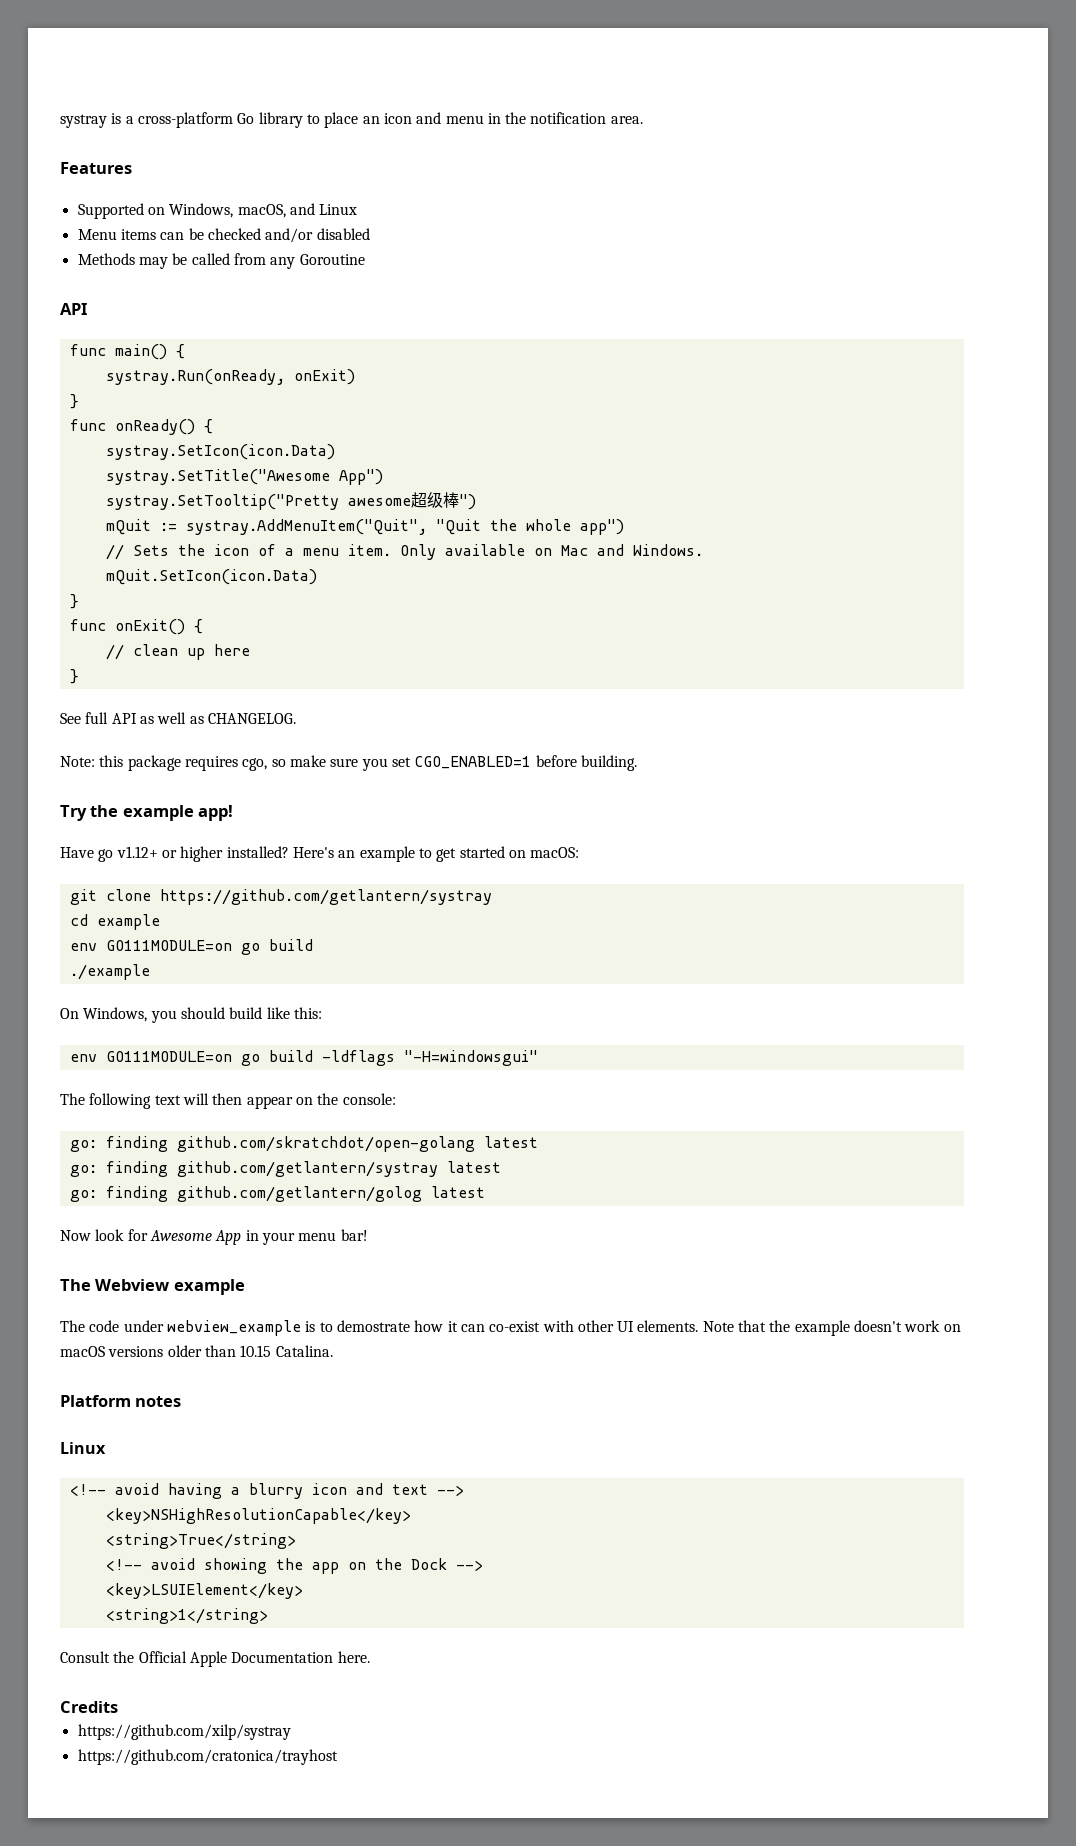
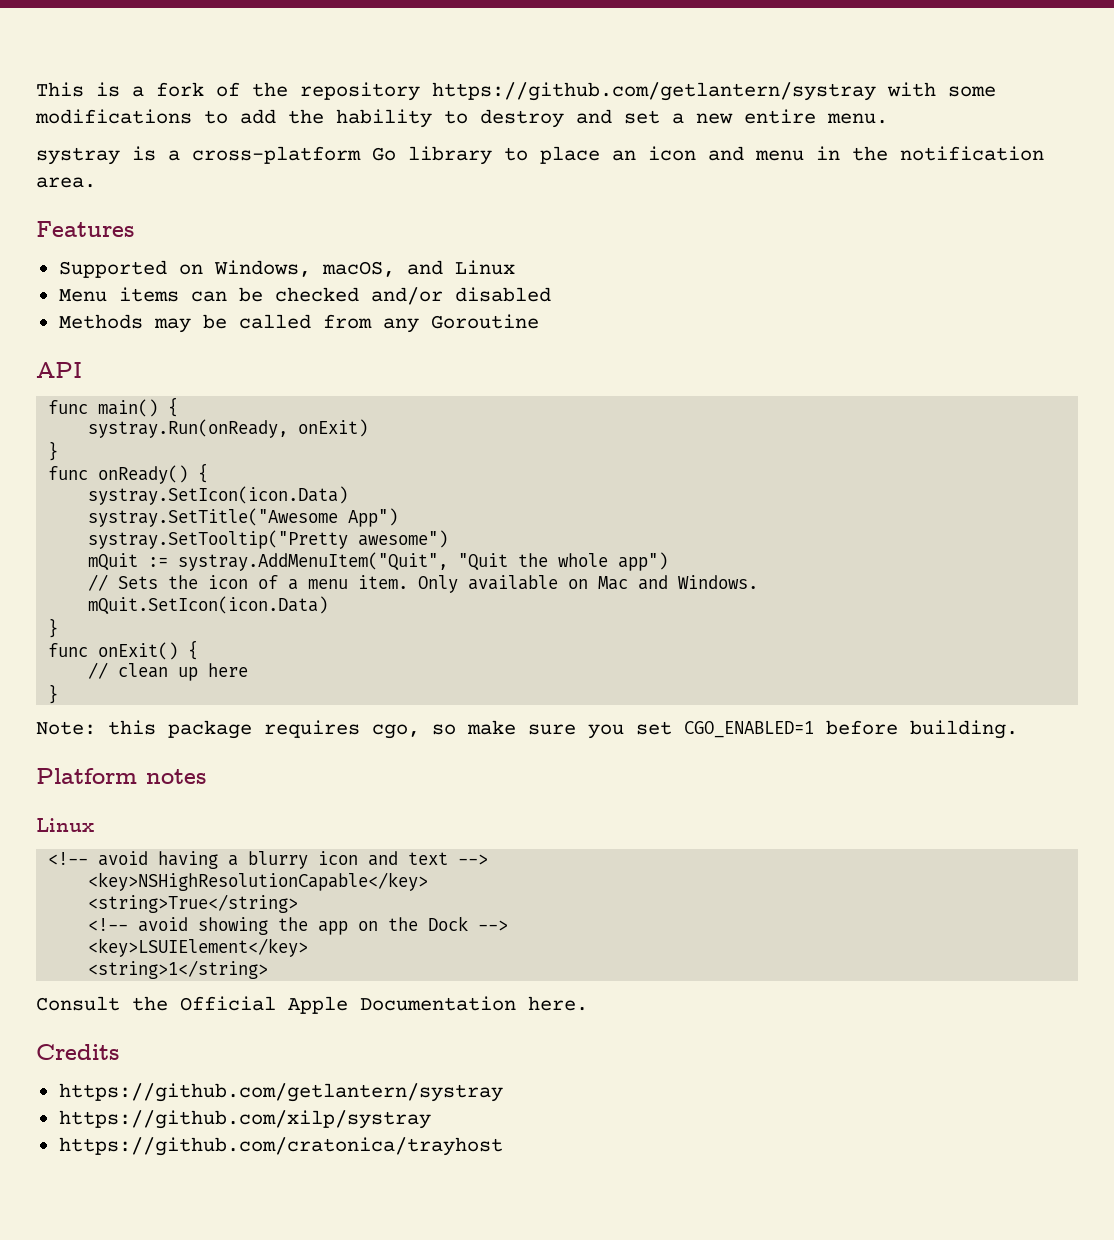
(60, 121) none -> [36,82,996,101] [35,109,888,128] This is a fork of the repository https://github.com/getlantern/systray with some modifications to add the hability to destroy and set a new entire menu. //
[347,492,476,510] awesome超级棒") -> [358,530,449,548] awesome")
[60,712,296,724] // See full API as well as CHANGELOG. -> (59, 694) none
[60,805,234,821] [60,846,580,862] [69,889,492,905] [69,914,160,930] [69,939,313,955] [69,964,150,980] [60,1007,322,1023] [69,1050,538,1066] [60,1093,396,1109] [69,1136,538,1152] [69,1161,501,1177] [69,1186,485,1202] [60,1229,368,1245] [60,1279,245,1295] [60,1320,961,1336] [60,1345,333,1357] // Try the example app! // Have go v1.12+ or higher installed? Here's an example to get started on macOS: // git clone https://github.com/getlantern/systray // cd example // env GO111MODULE=on go build // ./example // On Windows, you should build like this: // env GO111MODULE=on go build -ldflags "-H=windowsgui" // The following text will then appear on the console: // go: finding github.com/skratchdot/open-golang latest // go: finding github.com/getlantern/systray latest // go: finding github.com/getlantern/golog latest // Now look for Awesome App in your menu bar! // The Webview example // The code under webview_example is to demostrate how it can co-exist with other UI elements. Note that the example doesn't work on macOS versions older than 10.15 Catalina. -> (1018, 729) none
(118, 1707) none -> [58,1083,503,1102] // https://github.com/getlantern/systray

